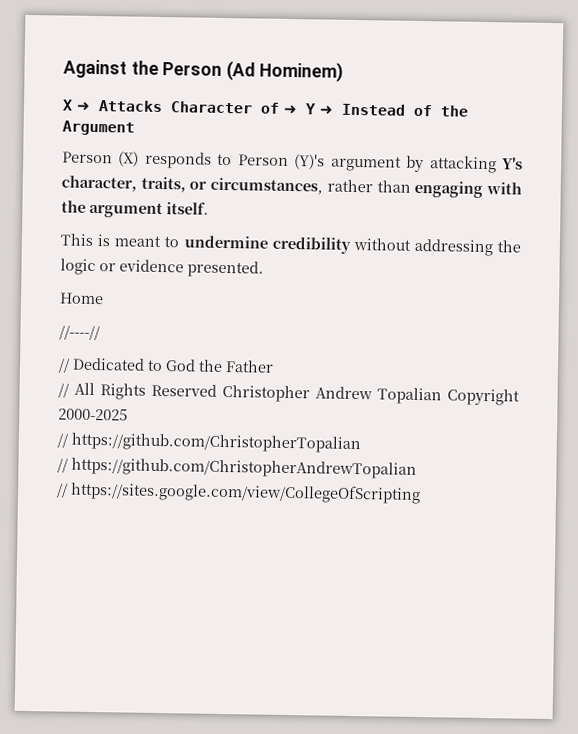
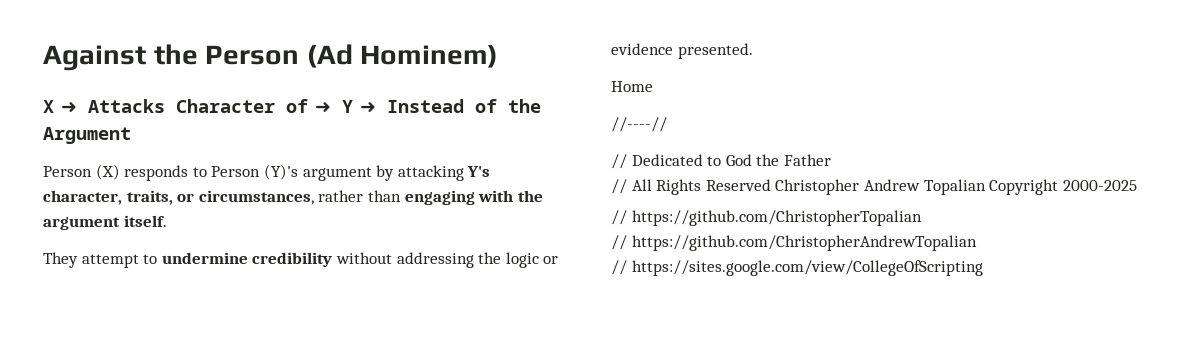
[60,233,162,248] This is meant -> [43,252,139,268] They attempt

